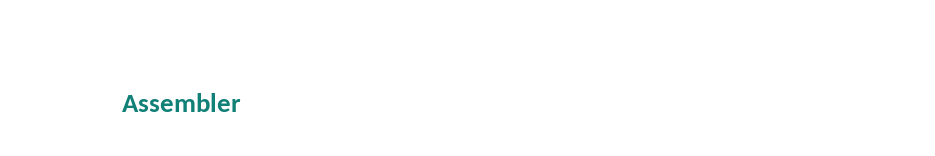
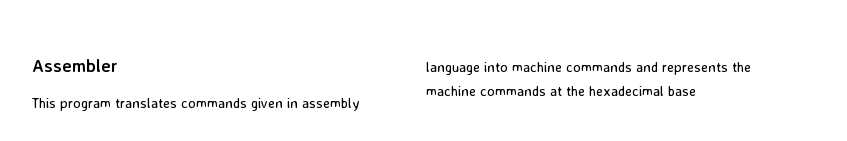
(241, 102) none -> [31,98,360,111] [426,62,751,75] [426,86,696,96] // This program translates commands given in assembly language into machine commands and represents the machine commands at the hexadecimal base

